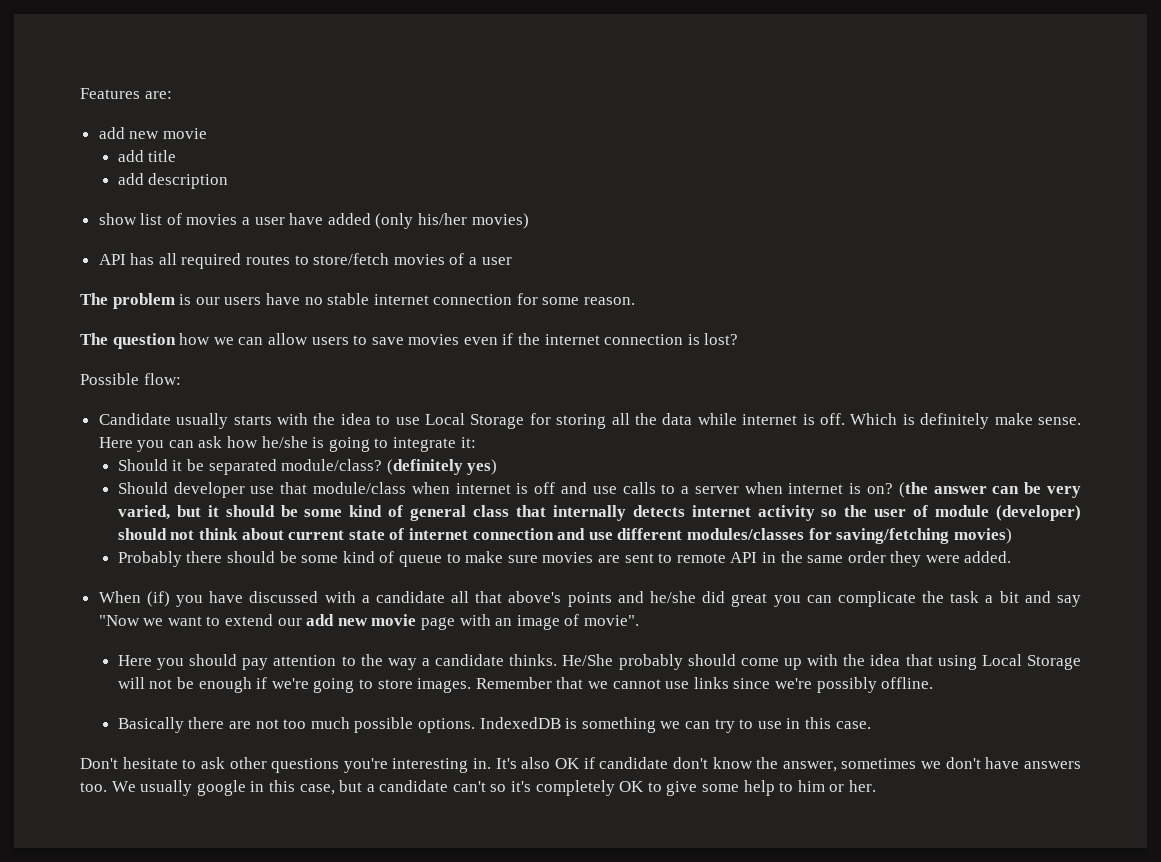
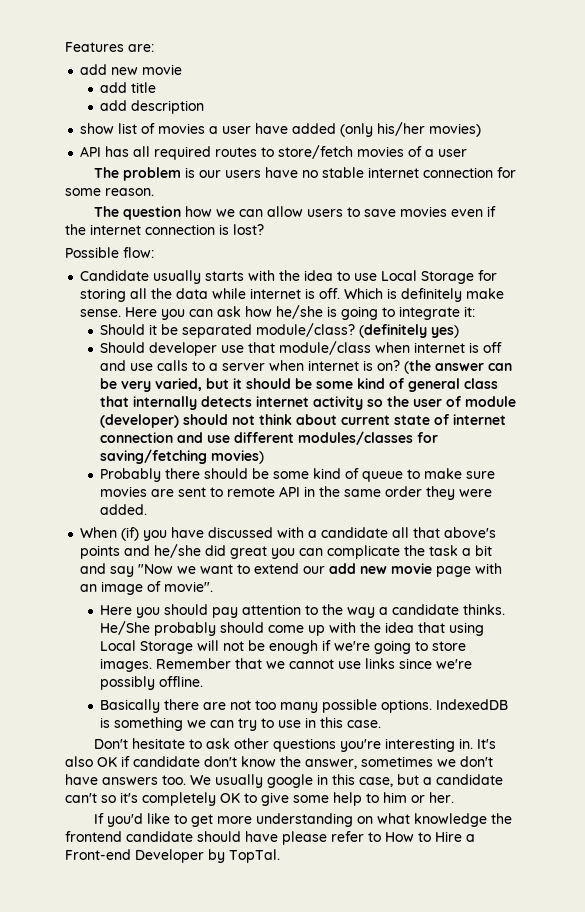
[310,717,350,729] much -> [280,702,319,713] many
(876, 786) none -> [94,813,513,827] [65,831,475,845] [65,849,280,863] // If you'd like to get more understanding on what knowledge the frontend candidate should have please refer to How to Hire a Front-end Developer by TopTal.

